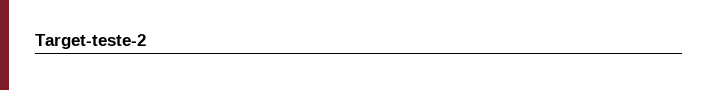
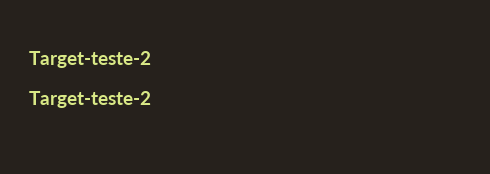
[35,34,146,49] Target-teste-2 -> [29,51,151,68] [29,91,151,108] Target-teste-2 // Target-teste-2

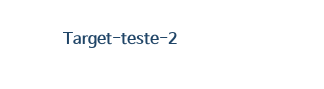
[29,51,151,68] [29,91,151,108] Target-teste-2 // Target-teste-2 -> [63,32,177,48] Target-teste-2

